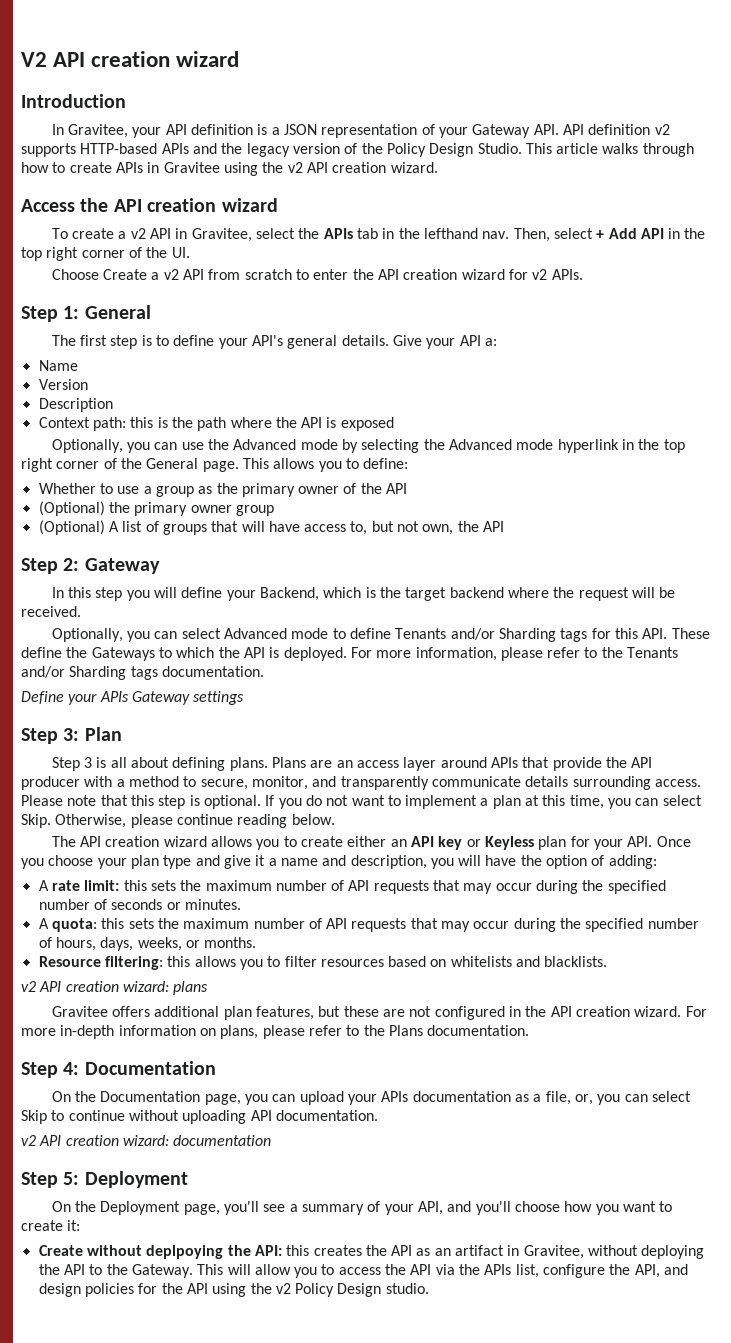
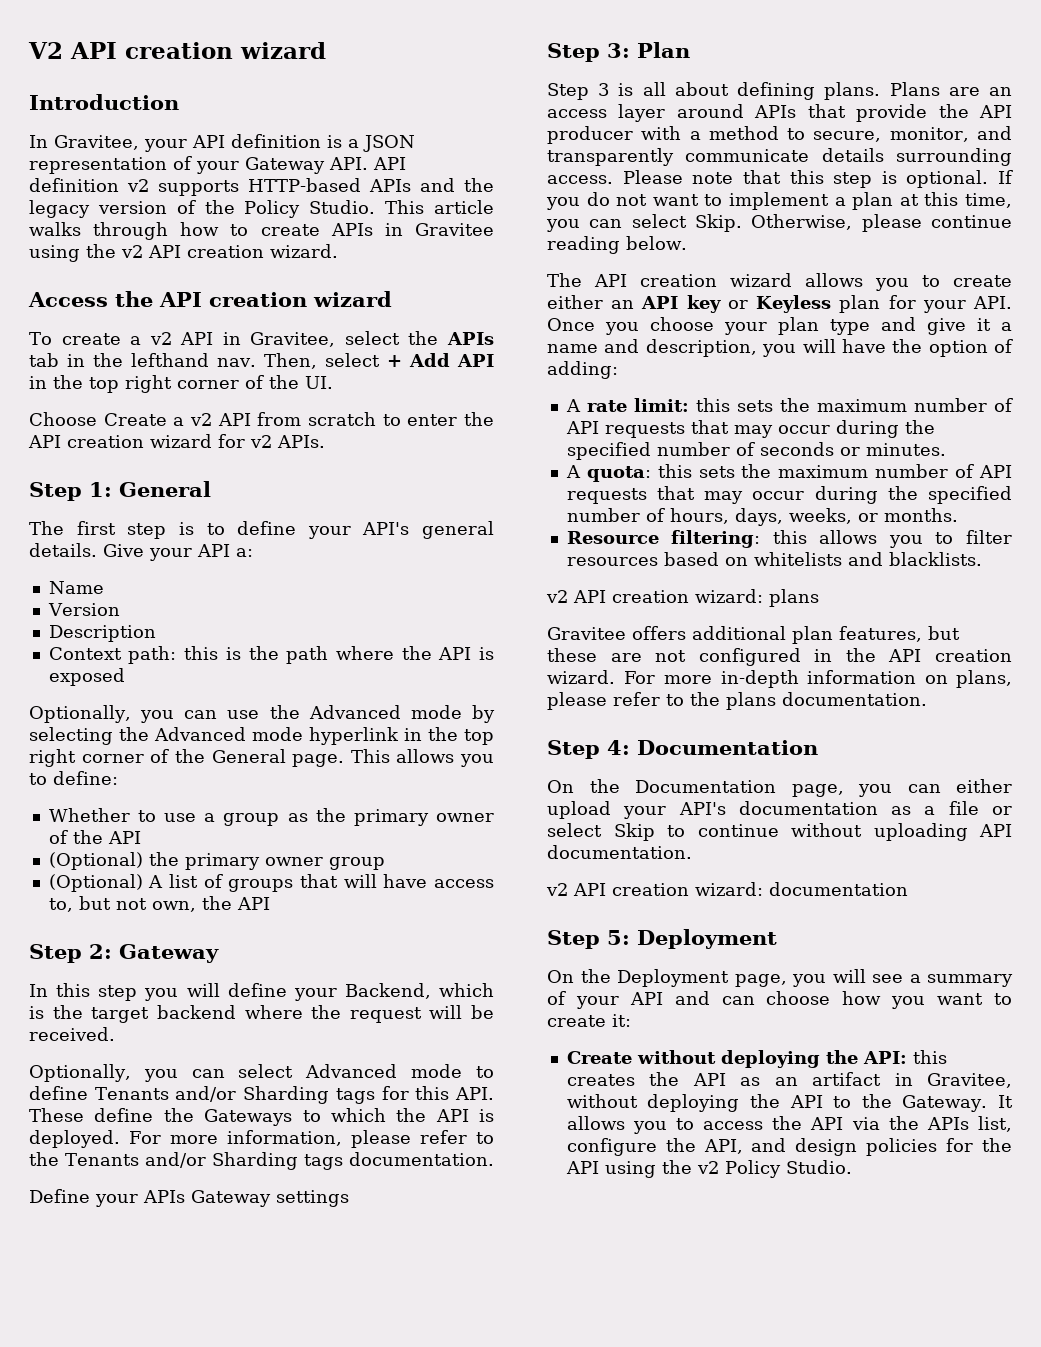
[429,143,474,157] Design -> (301, 209) none
[388,1025,423,1036] Plans -> [726,692,776,710] plans
(296, 1098) none -> [956,779,1012,793] either
[381,1091,409,1102] APIs -> [678,802,726,815] API's
[545,1091,648,1105] file, or, you can -> [948,801,1012,815] file or
[224,1201,260,1215] you'll -> [792,969,866,987] you will
[417,1201,511,1215] API, and you'll -> [629,991,755,1005] API and can
[146,1245,224,1259] deplpoying -> [720,1050,820,1068] deploying
[197,1264,291,1275] This will allow -> [998,1095,1013,1108] [566,1116,625,1130] It allows
[337,1283,429,1297] Design studio. -> [785,1160,852,1174] Studio.

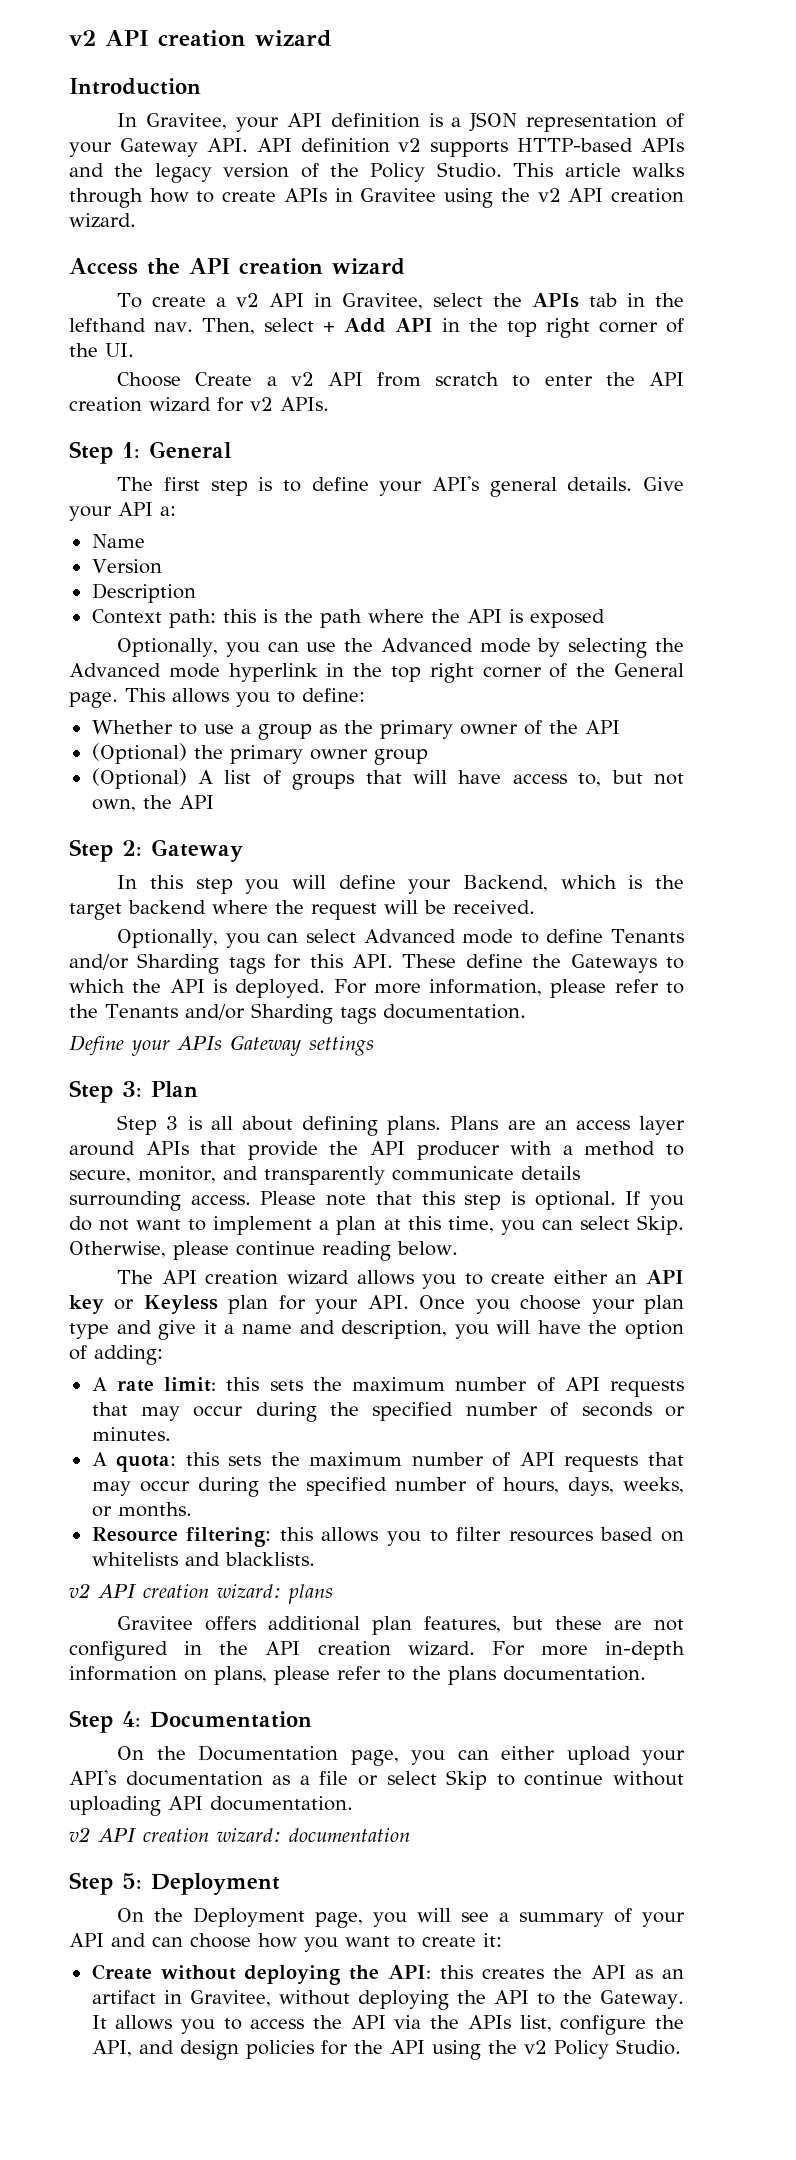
[28,42,63,59] V2 -> [69,30,96,46] v2

